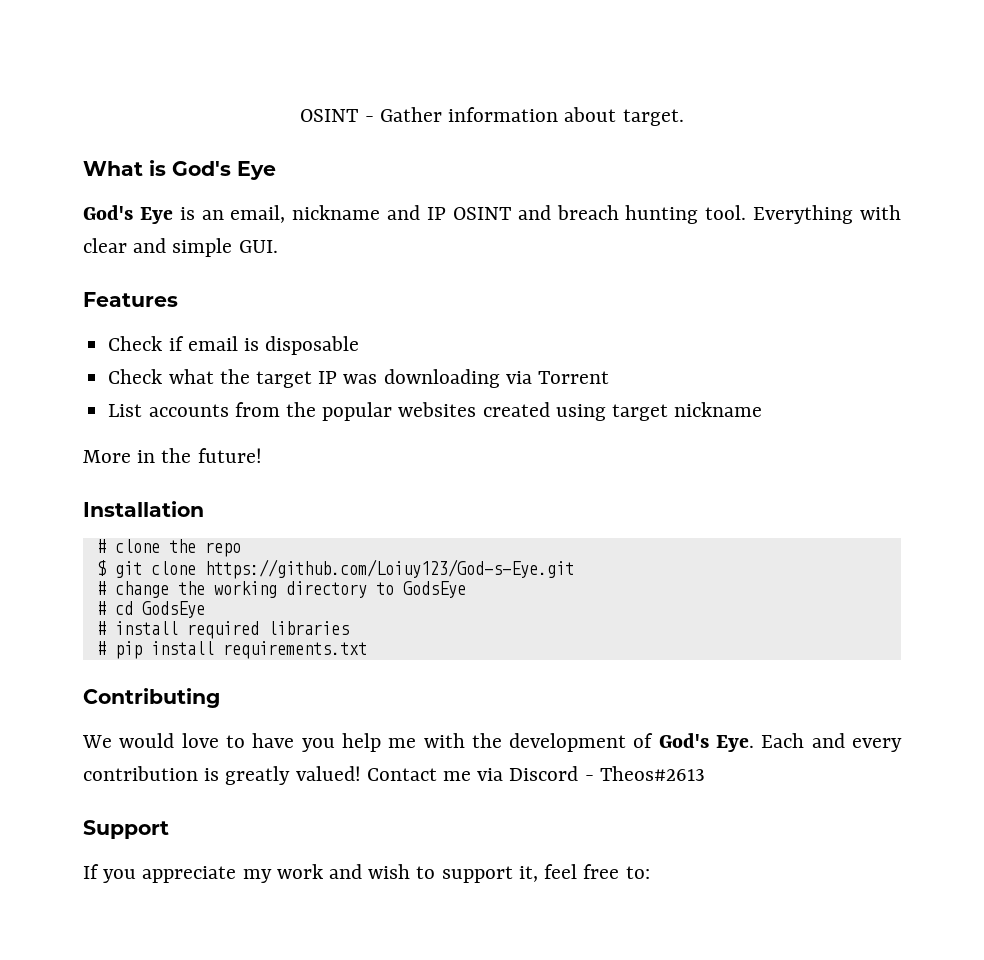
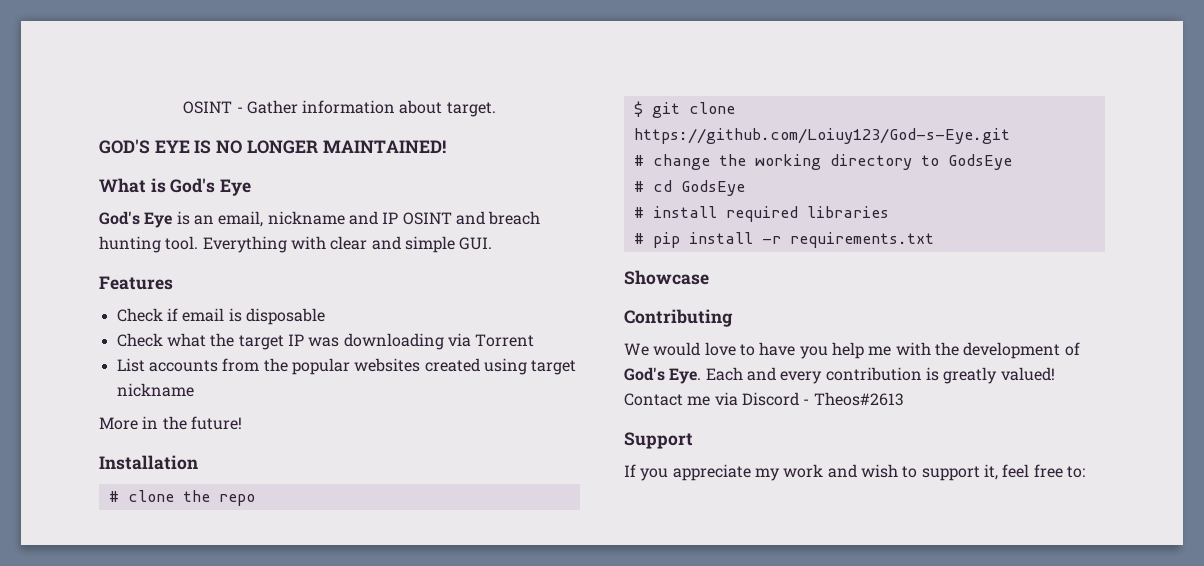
(684, 117) none -> [99,139,446,154] // GOD'S EYE IS NO LONGER MAINTAINED!
(214, 648) none -> [761,236,781,244] -r
(367, 650) none -> [624,270,709,285] // Showcase

